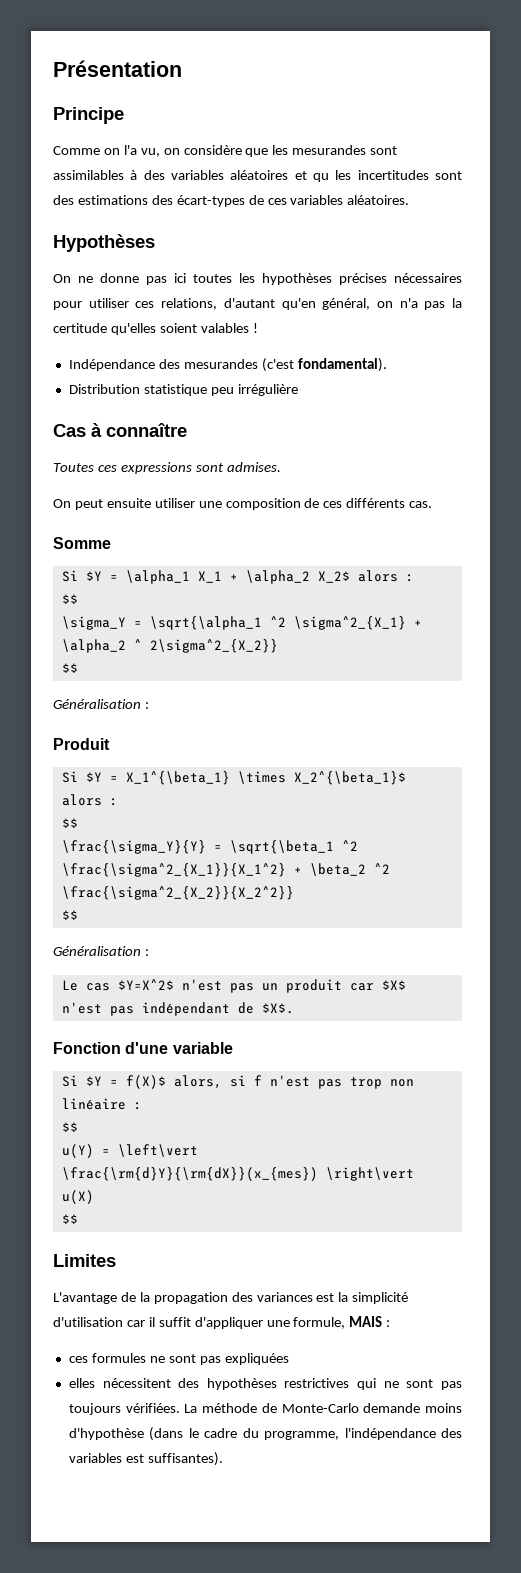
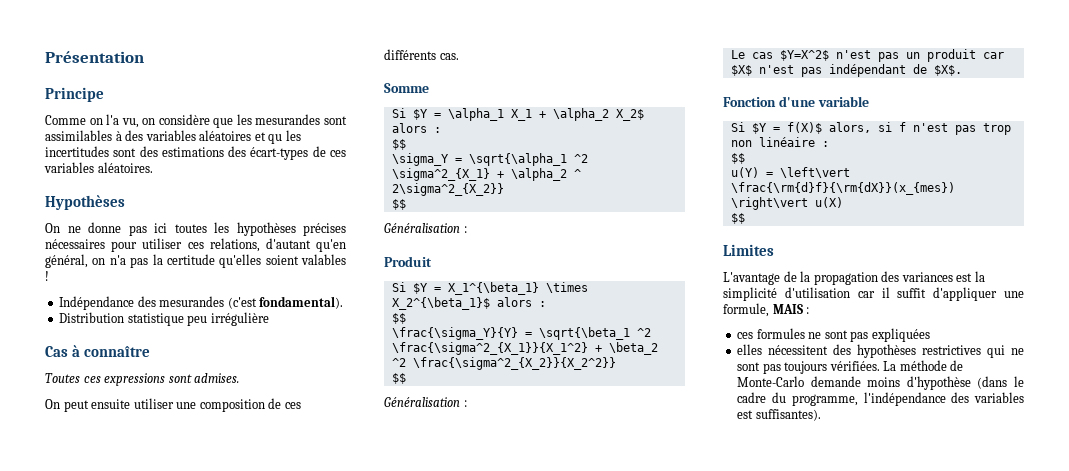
[61,1167,318,1181] \frac{\rm{d}Y}{\rm{dX}}(x_{mes}) -> [730,182,955,195] \frac{\rm{d}f}{\rm{dX}}(x_{mes})

